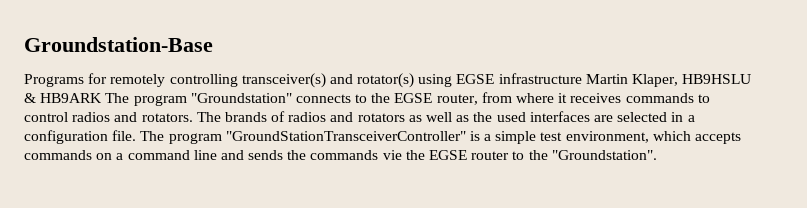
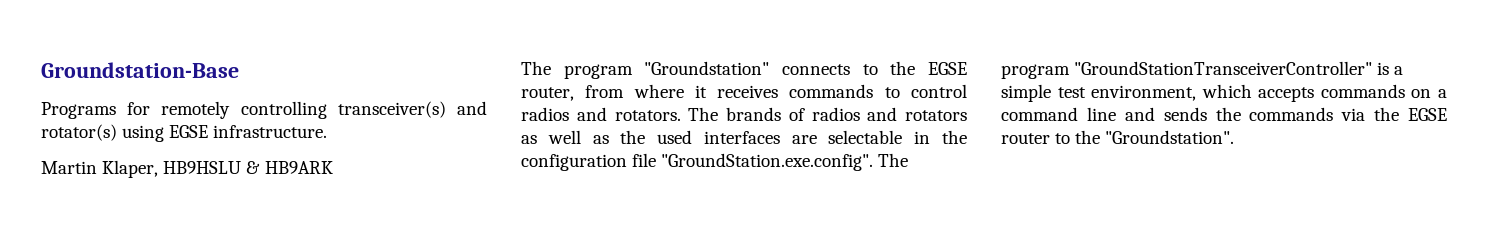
[498,73,582,84] infrastructure -> [213,125,328,138] infrastructure. //
(103, 98) none -> (333, 167) //
[617,112,695,122] [24,130,137,144] selected in a configuration file. -> [828,130,967,144] [521,153,874,171] selectable in the configuration file "GroundStation.exe.config".
[382,150,402,160] vie -> [1341,108,1366,121] via

